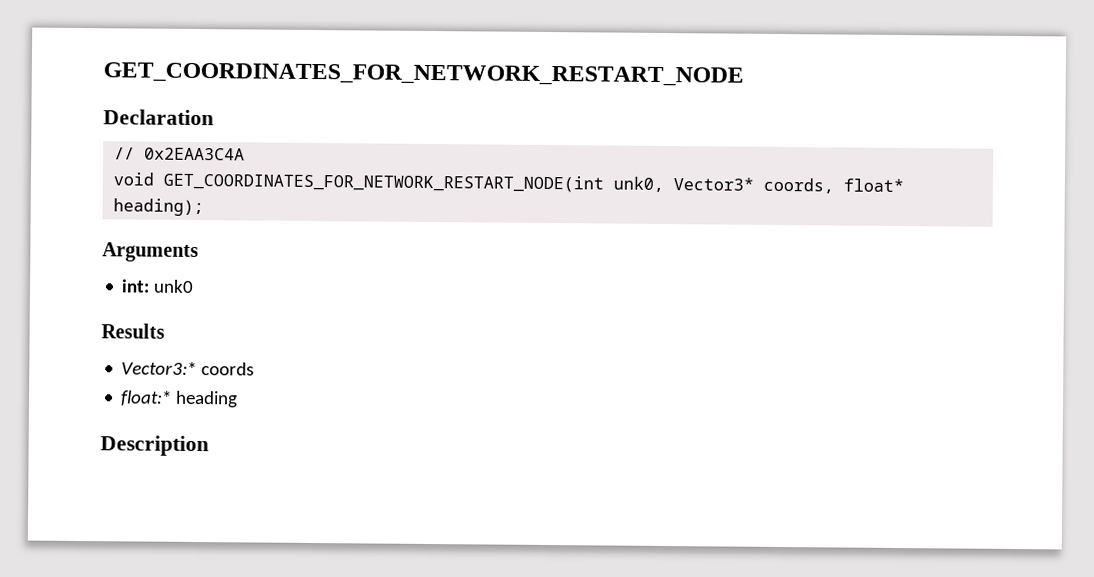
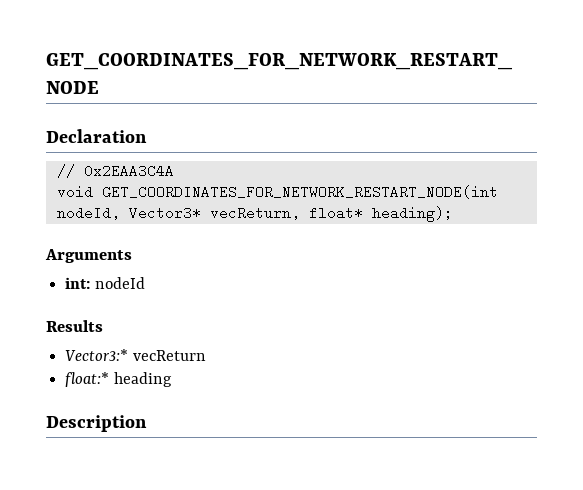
[613,176,835,194] unk0, Vector3* coords, -> [56,206,300,220] nodeId, Vector3* vecReturn,
[153,279,195,293] unk0 -> [94,277,145,289] nodeId
[201,362,255,376] coords -> [132,350,206,361] vecReturn

